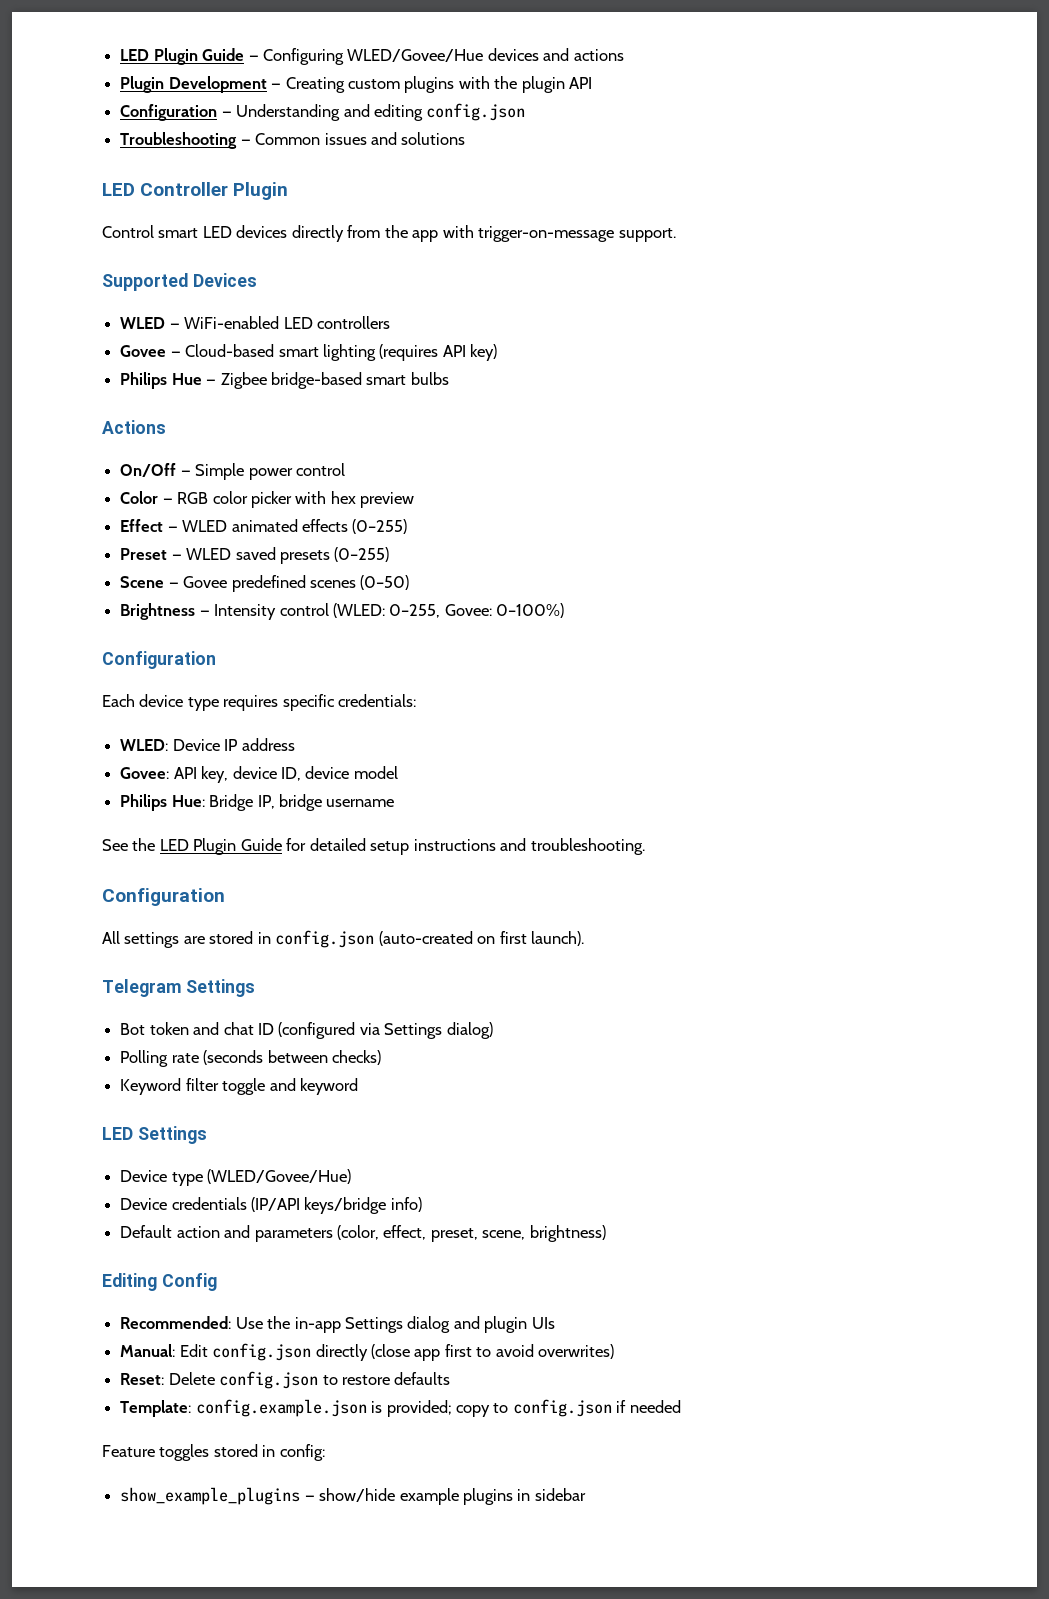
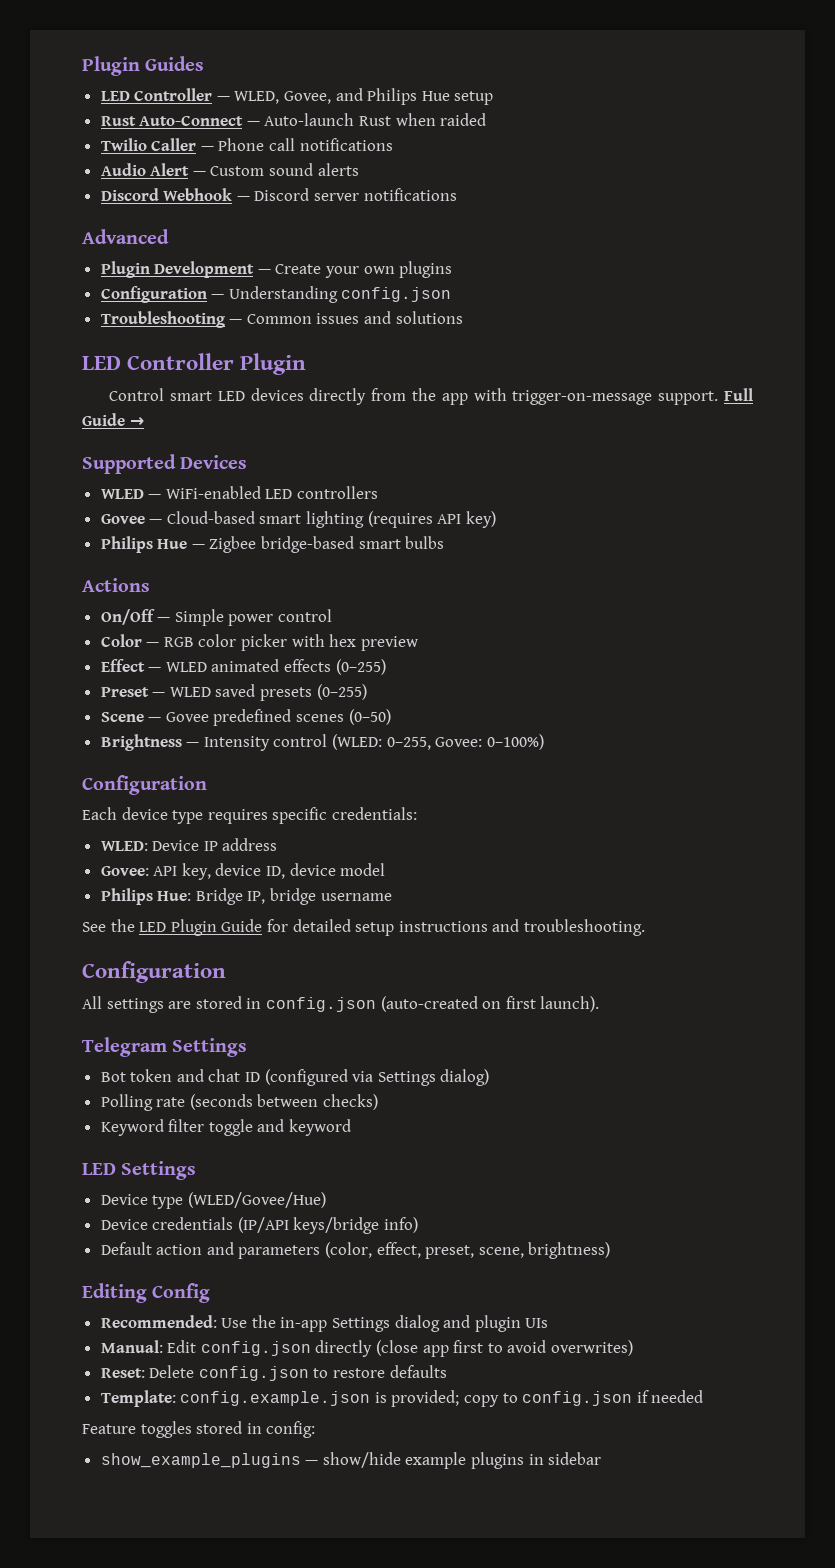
[120,48,624,65] [120,76,593,93] LED Plugin Guide — Configuring WLED/Govee/Hue devices and actions // Plugin Development — Creating custom plugins with the plugin API -> [82,56,205,76] [100,88,494,105] [100,113,487,126] [100,138,393,151] [100,163,359,176] [100,188,457,201] [82,229,169,244] [100,261,453,278] Plugin Guides // LED Controller — WLED, Govee, and Philips Hue setup // Rust Auto-Connect — Auto-launch Rust when raided // Twilio Caller — Phone call notifications // Audio Alert — Custom sound alerts // Discord Webhook — Discord server notifications // Advanced // Plugin Development — Create your own plugins
[343,104,423,121] and editing -> (338, 294) none
(676, 235) none -> [723,388,753,401] [82,413,144,426] Full Guide →

